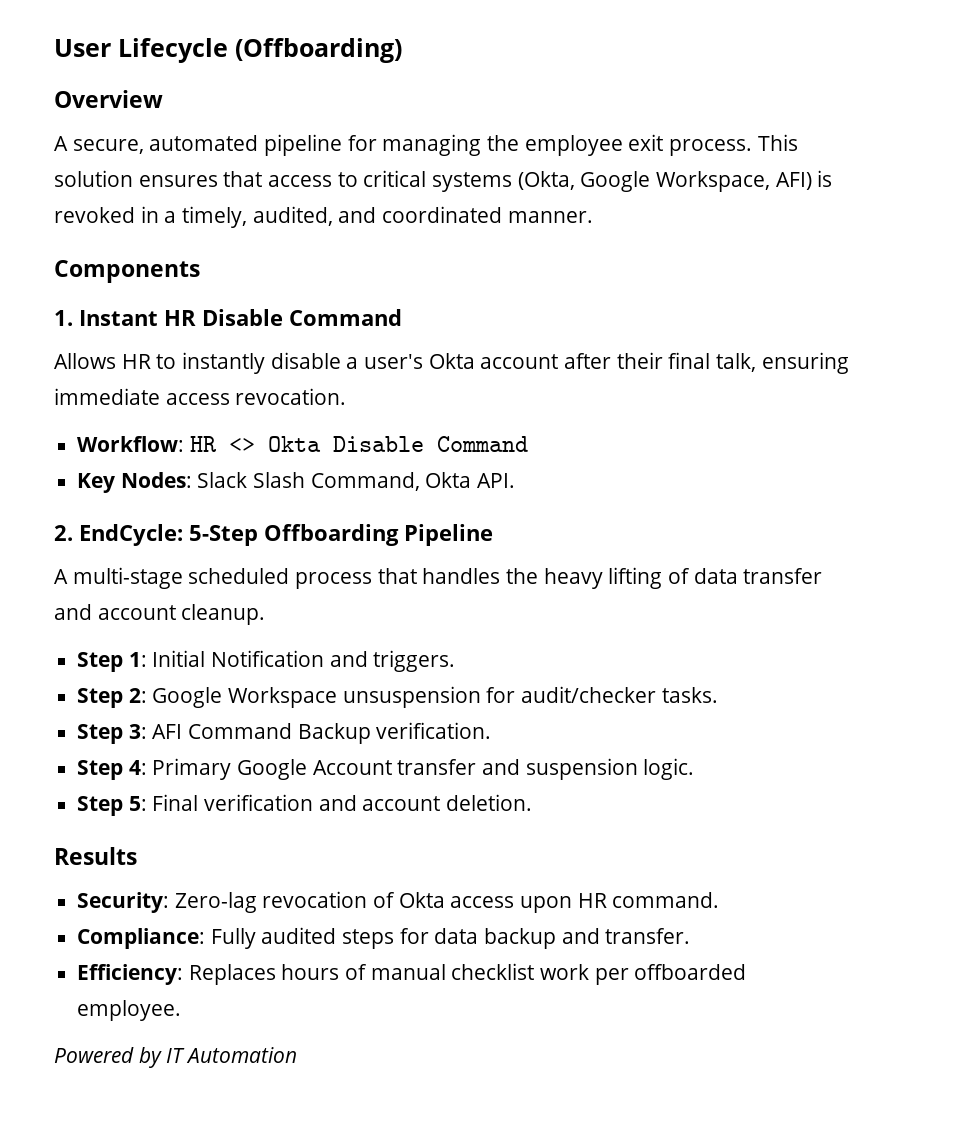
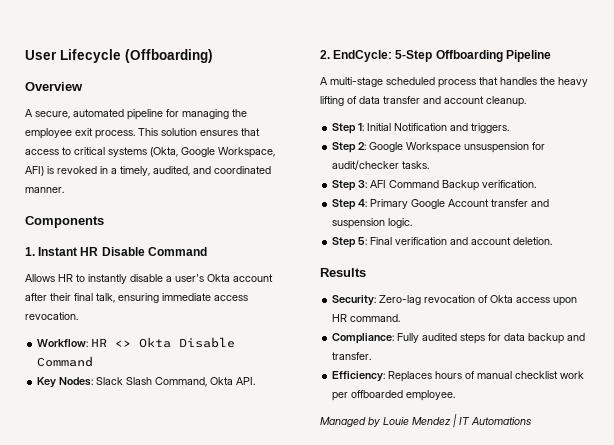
[54,1047,298,1068] Powered by IT Automation -> [320,414,531,428] Managed by Louie Mendez | IT Automations

